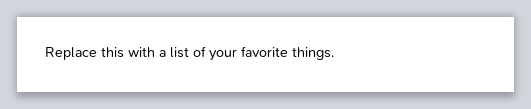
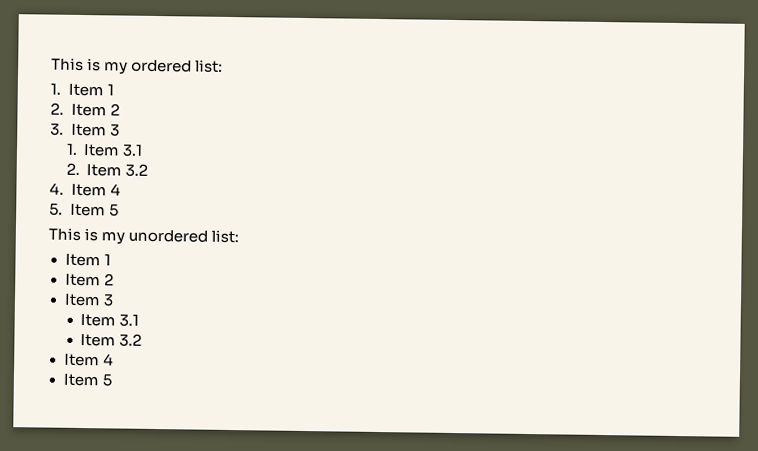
[45,46,334,61] Replace this with a list of your favorite things. -> [51,57,224,75] [50,83,114,97] [50,102,120,117] [50,123,120,137] [65,143,144,157] [65,162,149,177] [49,182,121,197] [49,203,119,217] [48,227,240,245] [64,253,111,267] [64,273,114,287] [63,293,114,307] [80,314,140,327] [80,333,143,347] [63,353,114,367] [62,373,112,387] This is my ordered list: // 1. Item 1 // 2. Item 2 // 3. Item 3 // 1. Item 3.1 // 2. Item 3.2 // 4. Item 4 // 5. Item 5 // This is my unordered list: // Item 1 // Item 2 // Item 3 // Item 3.1 // Item 3.2 // Item 4 // Item 5

